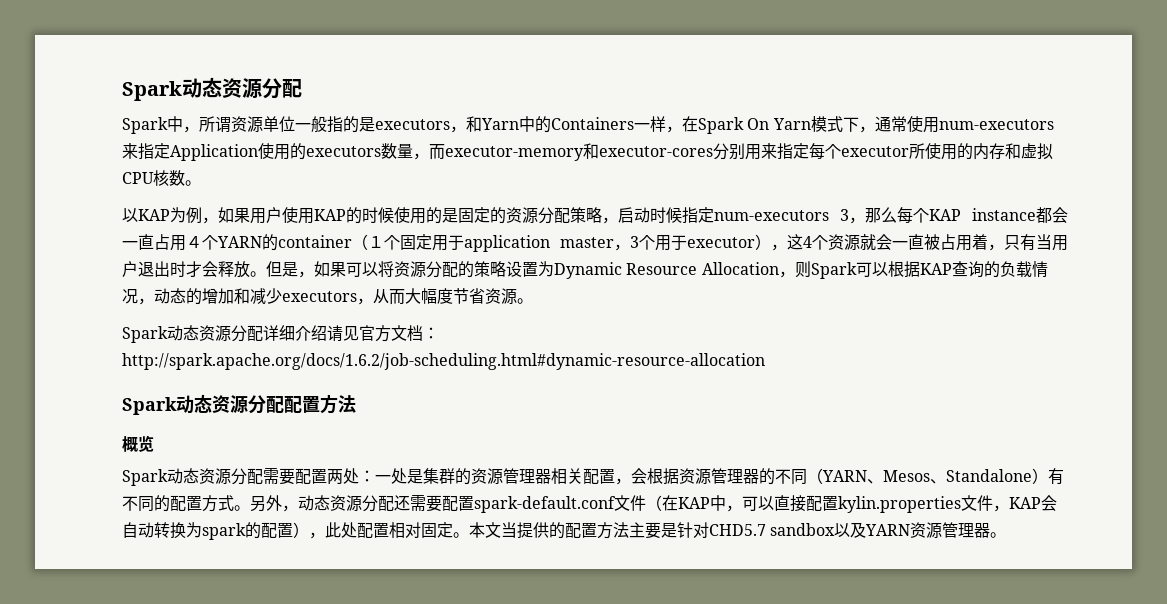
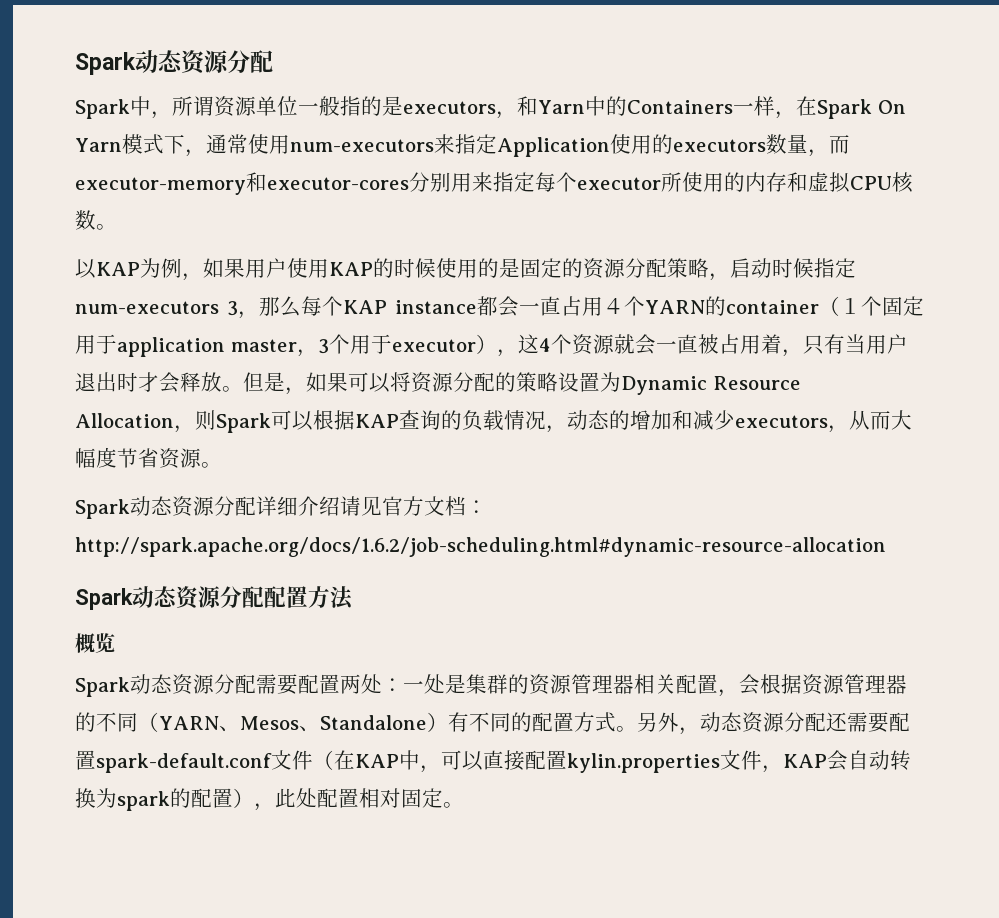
[469,522,1007,539] 本文当提供的配置方法主要是针对CHD5.7 sandbox以及YARN资源管理器。 -> (464, 805) none

